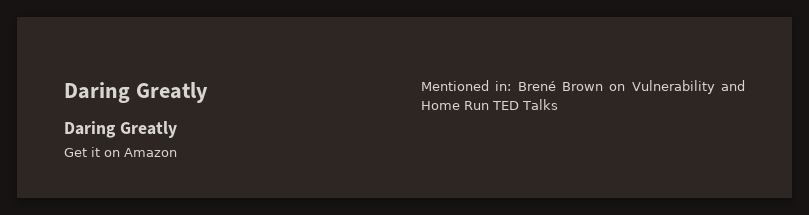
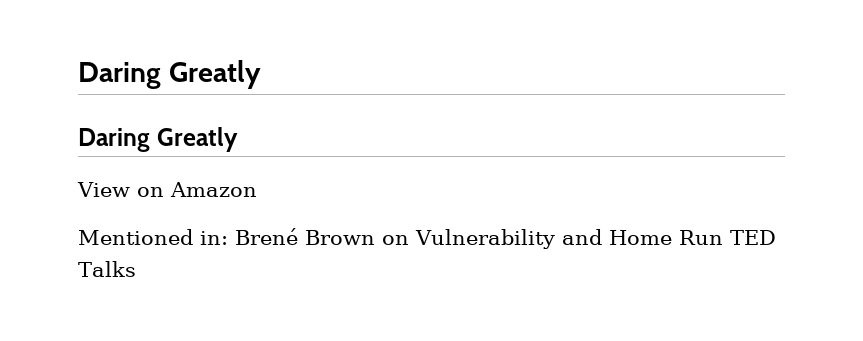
[64,147,100,157] Get it -> [77,182,130,197] View

